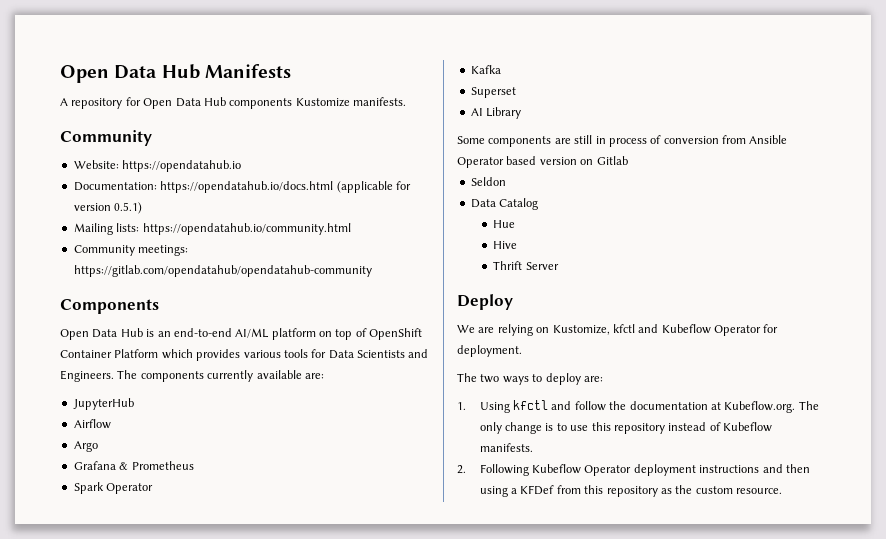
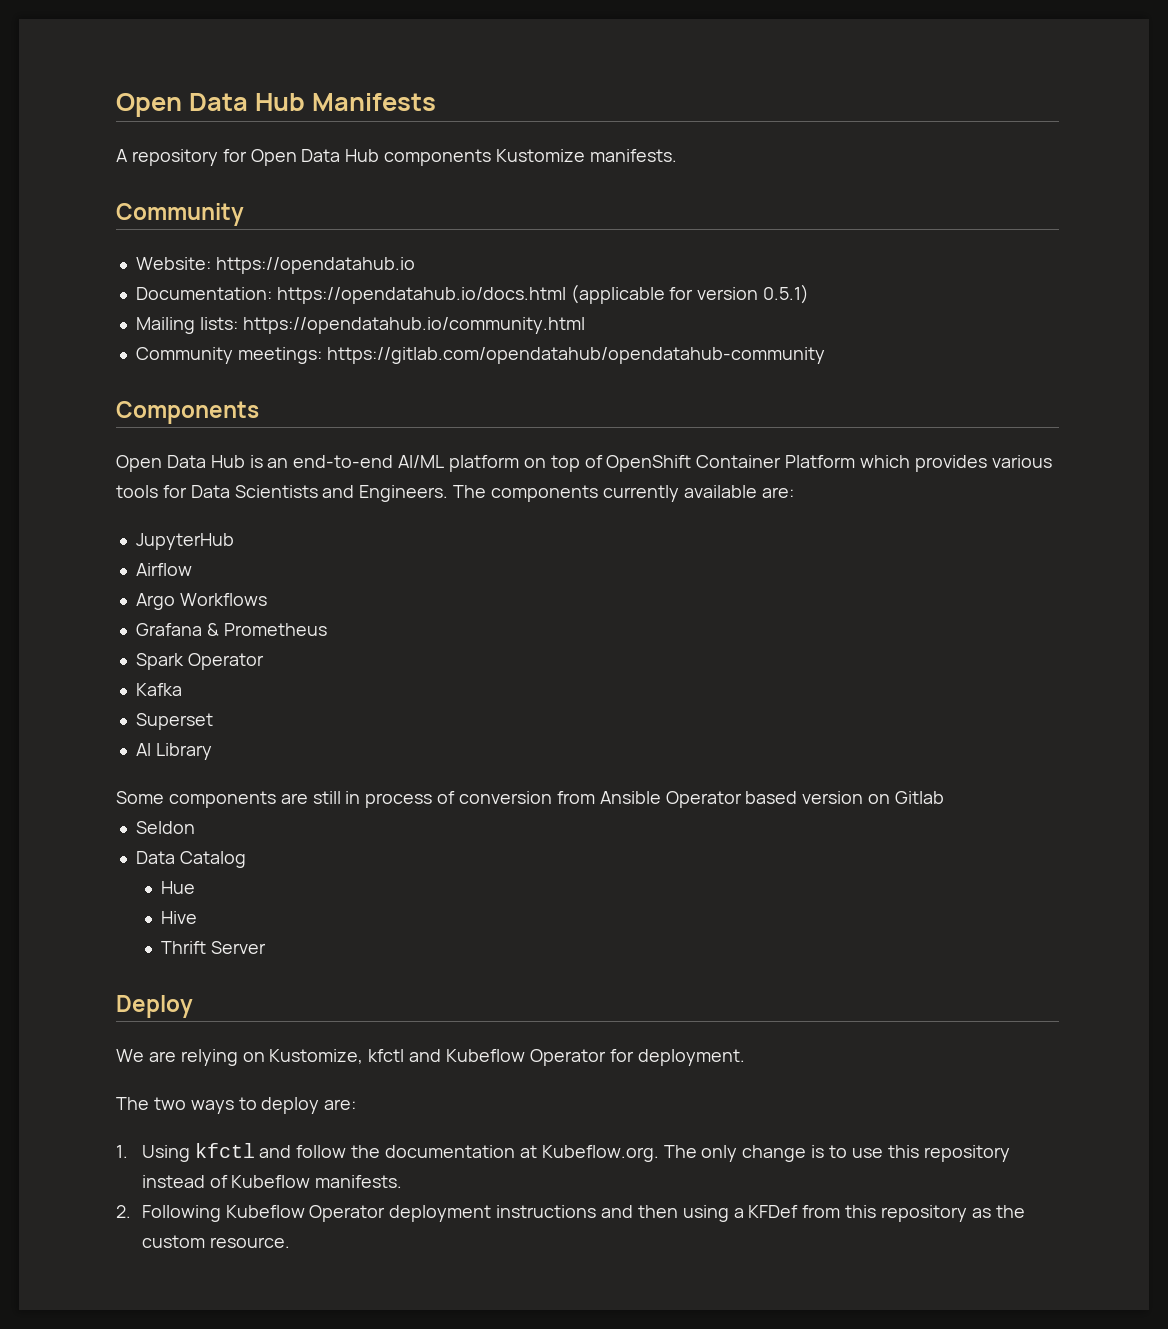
(98, 446) none -> [179,593,267,606] Workflows

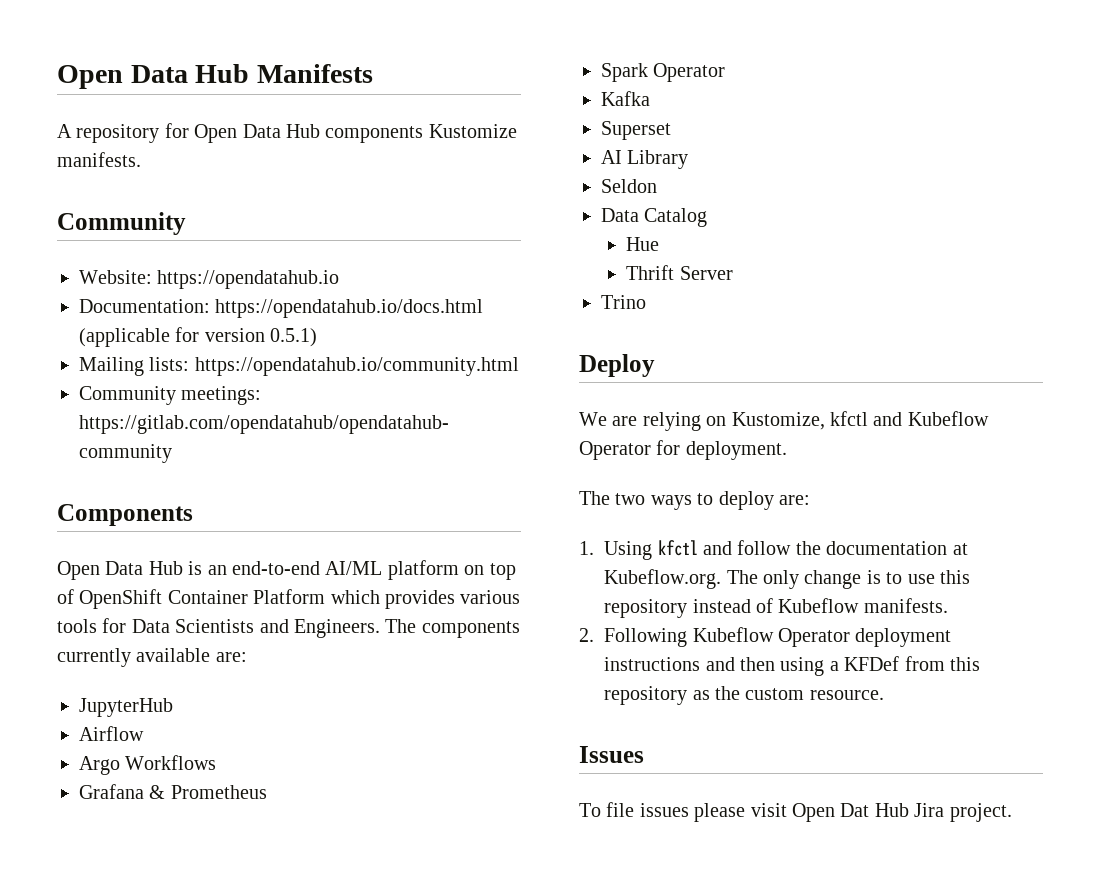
[116,791,945,808] // Some components are still in process of conversion from Ansible Operator based version on Gitlab -> (689, 159) none
[161,911,198,924] // Hive -> (660, 244) none
(267, 947) none -> [601,295,646,309] // Trino
(290, 1242) none -> [579,746,644,763] [579,802,1012,822] // Issues // To file issues please visit Open Dat Hub Jira project.

